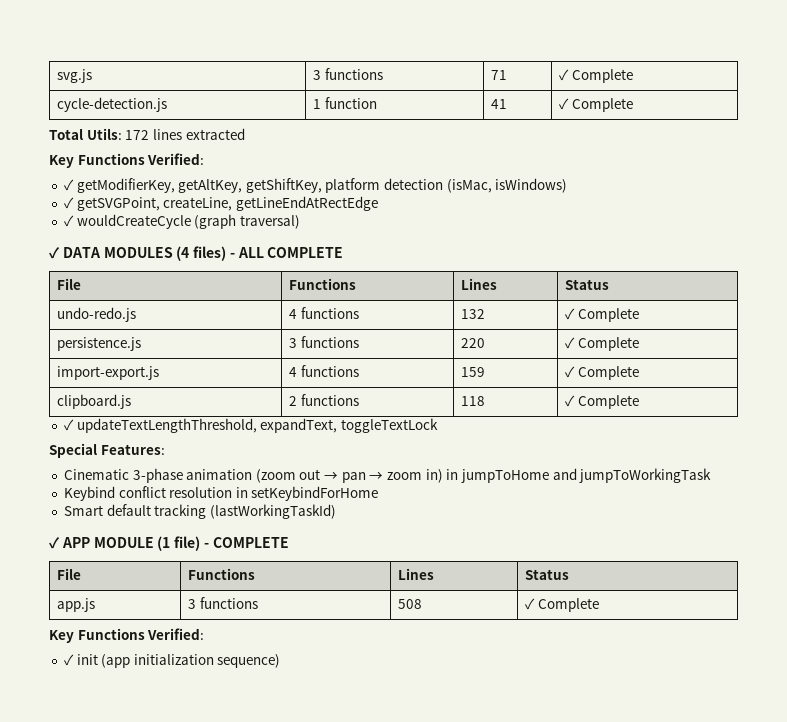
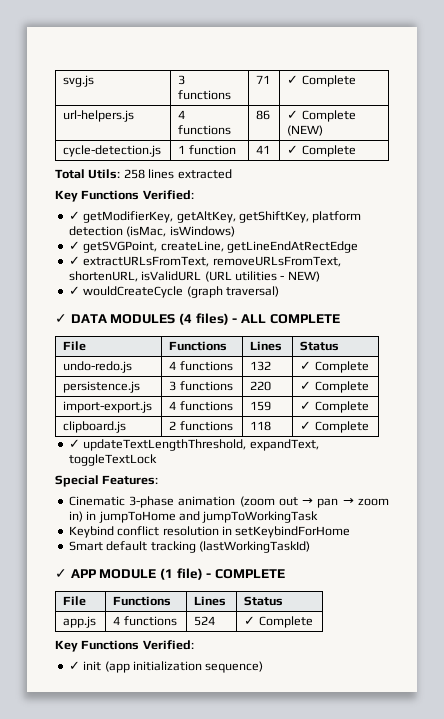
(633, 76) none -> [63,110,135,122] [178,110,186,119] [178,125,232,135] [256,110,271,120] [287,110,356,122] [287,125,324,136] // url-helpers.js | 4 functions | 86 | ✓ Complete (NEW)
[125,130,150,140] 172 -> [123,169,145,179] 258
(378, 203) none -> [68,256,341,267] [68,271,320,282] // ✓ extractURLsFromText, removeURLsFromText, shortenURL, isValidURL (URL utilities - NEW)
[188,597,258,609] [398,599,423,609] 3 functions | 508 -> [113,616,177,626] [194,616,216,626] 4 functions | 524

